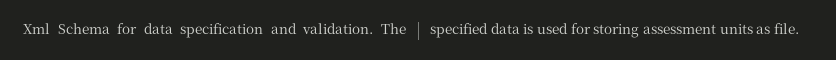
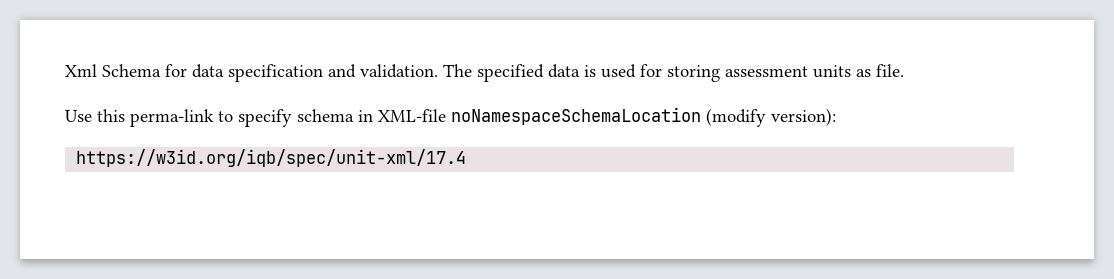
(799, 28) none -> [65,107,836,127] [76,149,467,167] // Use this perma-link to specify schema in XML-file noNamespaceSchemaLocation (modify version): // https://w3id.org/iqb/spec/unit-xml/17.4

